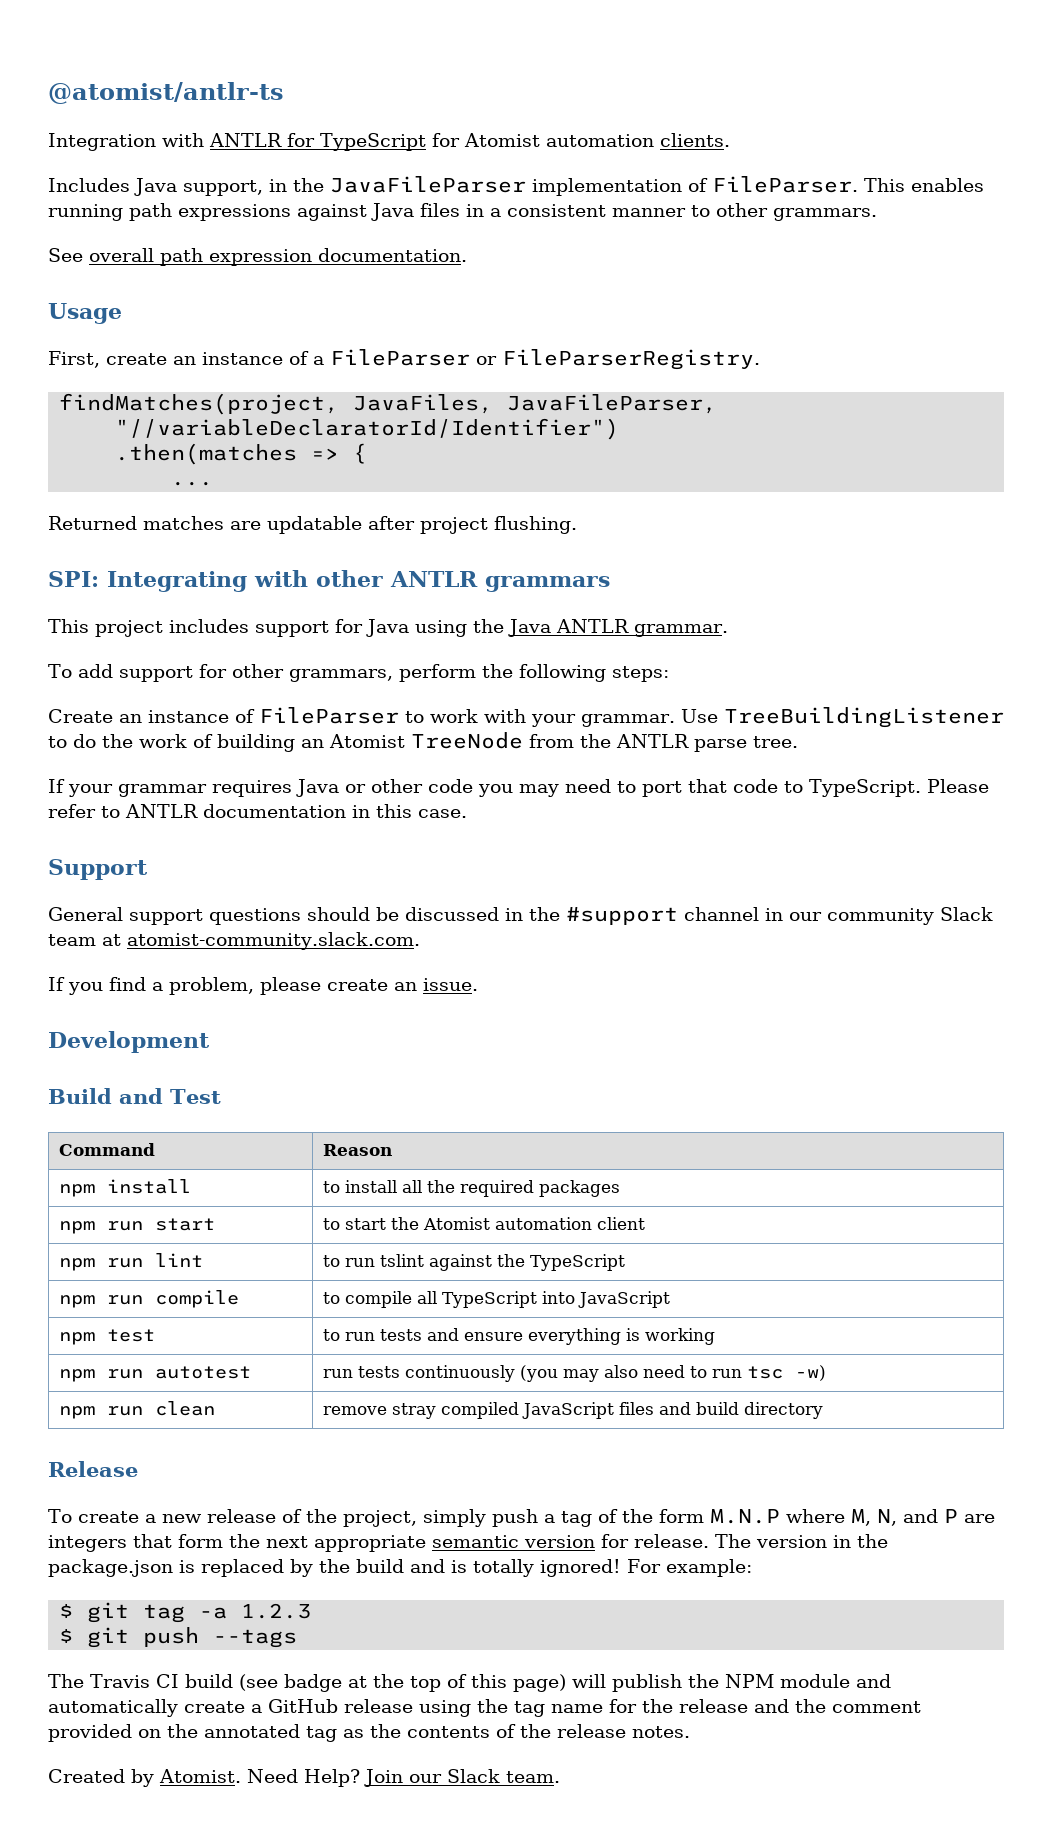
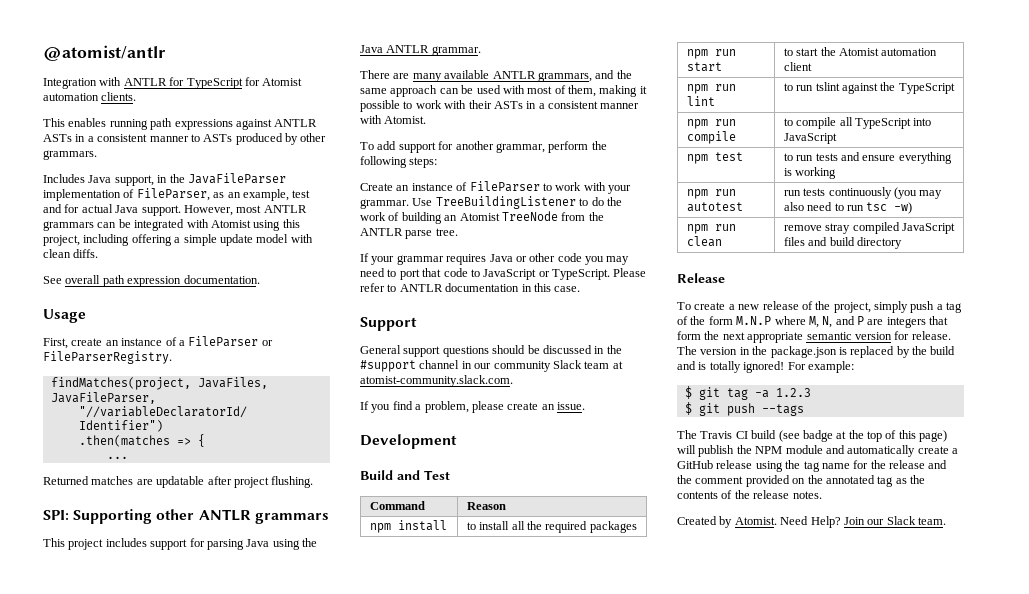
[48,82,284,104] @atomist/antlr-ts -> [43,45,166,61] @atomist/antlr
(730, 140) none -> [43,118,318,130] [43,133,327,145] [43,150,97,160] // This enables running path expressions against ANTLR ASTs in a consistent manner to ASTs produced by other grammars.
[712,176,984,193] [48,203,877,221] FileParser. This enables running path expressions against Java files in a consistent manner to other grammars. -> [136,188,311,201] [43,204,307,216] [43,219,300,231] [43,234,313,246] [43,249,99,258] FileParser, as an example, test and for actual Java support. However, most ANTLR grammars can be integrated with Atomist using this project, including offering a simple update model with clean diffs.
[107,570,308,592] Integrating with -> [73,509,153,524] Supporting
(363, 626) none -> [206,539,244,550] parsing
(728, 630) none -> [360,70,632,82] [360,85,647,97] [360,100,640,112] [360,115,427,124] // There are many available ANTLR grammars, and the same approach can be used with most of them, making it possible to work with their ASTs in a consistent manner with Atomist.
[231,664,393,682] other grammars, -> [455,141,545,153] another grammar,
(803, 787) none -> [483,269,550,280] JavaScript or

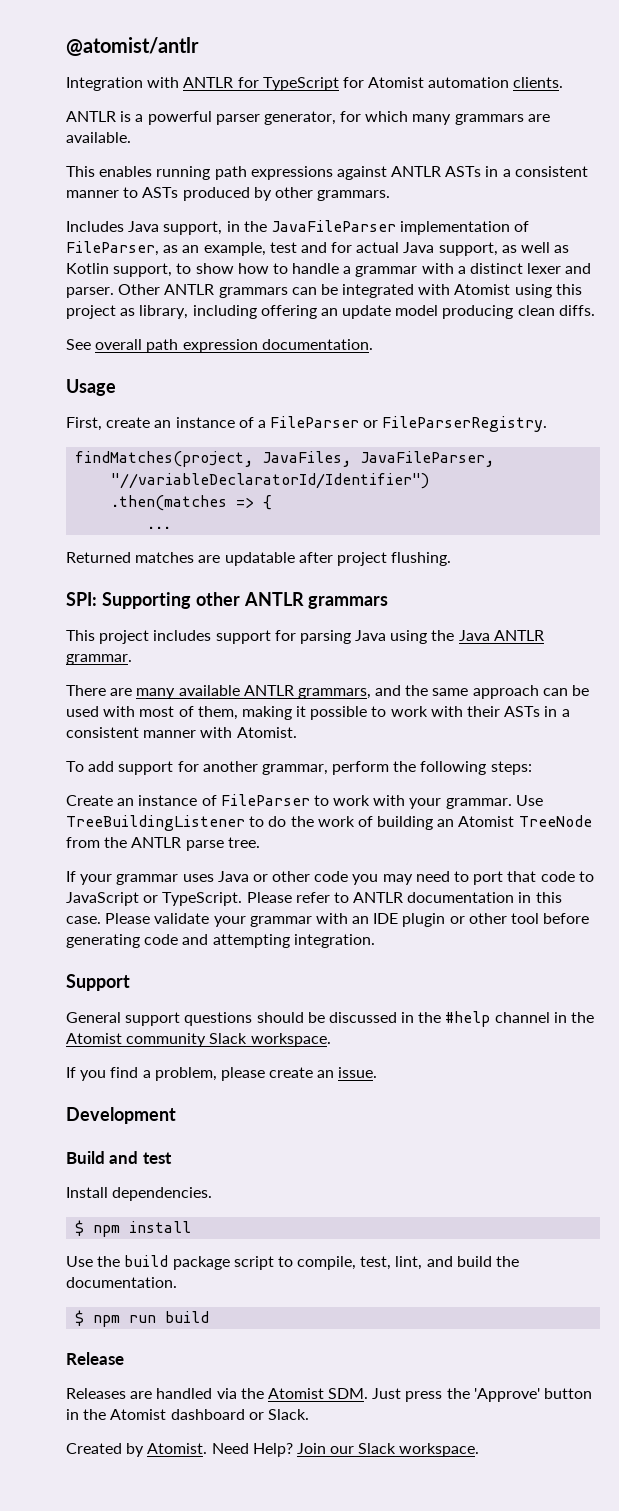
(137, 96) none -> [66,111,550,125] [66,132,131,143] // ANTLR is a powerful parser generator, for which many grammars are available.
[141,205,262,216] support. However, most -> [438,242,570,256] [66,263,592,277] [66,284,161,298] support, as well as Kotlin support, to show how to handle a grammar with a distinct lexer and parser. Other
[43,234,217,246] project, including offering a simple -> [66,305,338,319] project as library, including offering an
[290,234,313,243] with -> [442,305,514,319] producing
[446,254,487,265] requires -> [182,874,214,882] uses
(581, 289) none -> [105,913,590,927] [66,934,375,948] Please validate your grammar with an IDE plugin or other tool before generating code and attempting integration.
[360,360,416,372] #support -> [445,1011,491,1027] #help
[474,360,623,372] [360,375,513,387] our community Slack team at atomist-community.slack.com. -> [571,1012,595,1023] [66,1033,331,1047] the Atomist community Slack workspace.
[424,470,450,480] [369,501,425,510] [466,502,506,510] [369,520,447,533] [466,521,637,533] [686,49,736,59] [686,62,722,72] [783,47,938,56] [783,62,812,71] [686,84,736,94] [686,96,715,106] [783,82,955,94] [686,119,736,129] [686,131,736,144] [783,117,932,129] [783,133,837,144] [686,152,743,164] [783,152,952,164] [783,167,837,179] [686,189,736,199] [686,202,743,212] [783,187,943,199] [783,202,913,214] [686,224,736,234] [686,236,722,247] [783,222,955,234] [783,237,902,249] Test // Command | Reason // npm install | to install all the required packages // npm run start | to start the Atomist automation client // npm run lint | to run tslint against the TypeScript // npm run compile | to compile all TypeScript into JavaScript // npm test | to run tests and ensure everything is working // npm run autotest | run tests continuously (you may also need to run tsc -w) // npm run clean | remove stray compiled JavaScript files and build directory -> [142,1152,172,1164] [66,1187,213,1201] [75,1220,192,1237] [66,1255,520,1270] [66,1277,177,1288] [75,1310,210,1327] test // Install dependencies. // $ npm install // Use the build package script to compile, test, lint, and build the documentation. // $ npm run build
[677,301,963,313] [677,316,949,328] [677,331,951,343] [677,346,956,358] [677,361,854,373] [684,386,811,400] [684,402,804,416] [677,430,948,442] [677,445,958,457] [677,460,948,472] [677,475,925,487] [677,490,822,499] To create a new release of the project, simply push a tag of the form M.N.P where M, N, and P are integers that form the next appropriate semantic version for release. The version in the package.json is replaced by the build and is totally ignored! For example: // $ git tag -a 1.2.3 // $ git push --tags // The Travis CI build (see badge at the top of this page) will publish the NPM module and automatically create a GitHub release using the tag name for the release and the comment provided on the annotated tag as the contents of the release notes. -> [66,1388,593,1402] [66,1409,309,1420] Releases are handled via the Atomist SDM. Just press the 'Approve' button in the Atomist dashboard or Slack.
[918,517,946,525] team. -> [399,1443,480,1457] workspace.

